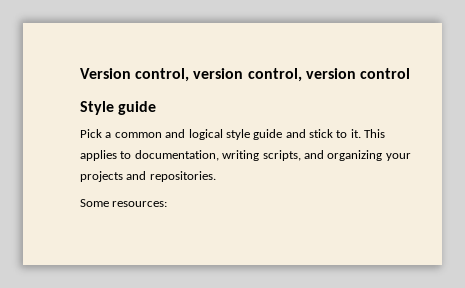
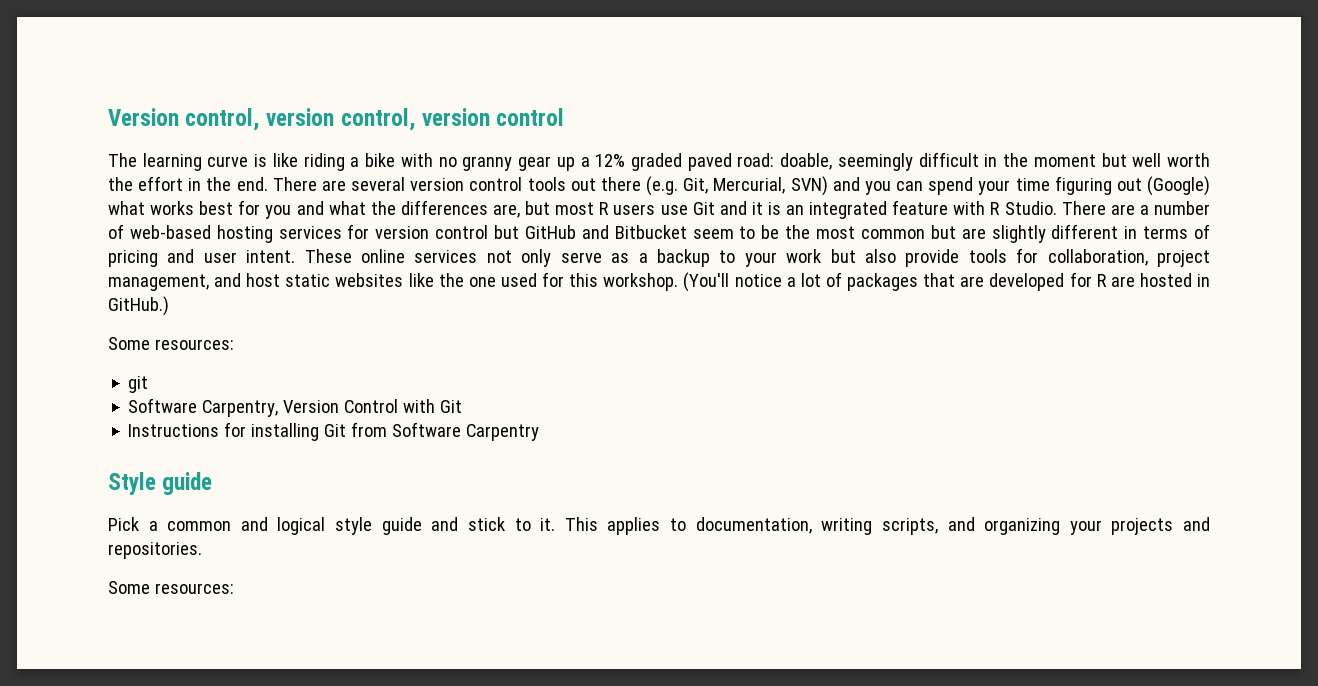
(410, 73) none -> [108,152,1211,171] [108,176,1210,196] [108,200,1211,219] [108,224,1210,243] [108,248,1210,267] [108,272,1210,292] [108,296,169,316] [108,337,234,350] [128,376,149,393] [128,398,463,417] [128,422,540,441] // The learning curve is like riding a bike with no granny gear up a 12% graded paved road: doable, seemingly difficult in the moment but well worth the effort in the end. There are several version control tools out there (e.g. Git, Mercurial, SVN) and you can spend your time figuring out (Google) what works best for you and what the differences are, but most R users use Git and it is an integrated feature with R Studio. There are a number of web-based hosting services for version control but GitHub and Bitbucket seem to be the most common but are slightly different in terms of pricing and user intent. These online services not only serve as a backup to your work but also provide tools for collaboration, project management, and host static websites like the one used for this workshop. (You'll notice a lot of packages that are developed for R are hosted in GitHub.) // Some resources: // git // Software Carpentry, Version Control with Git // Instructions for installing Git from Software Carpentry

